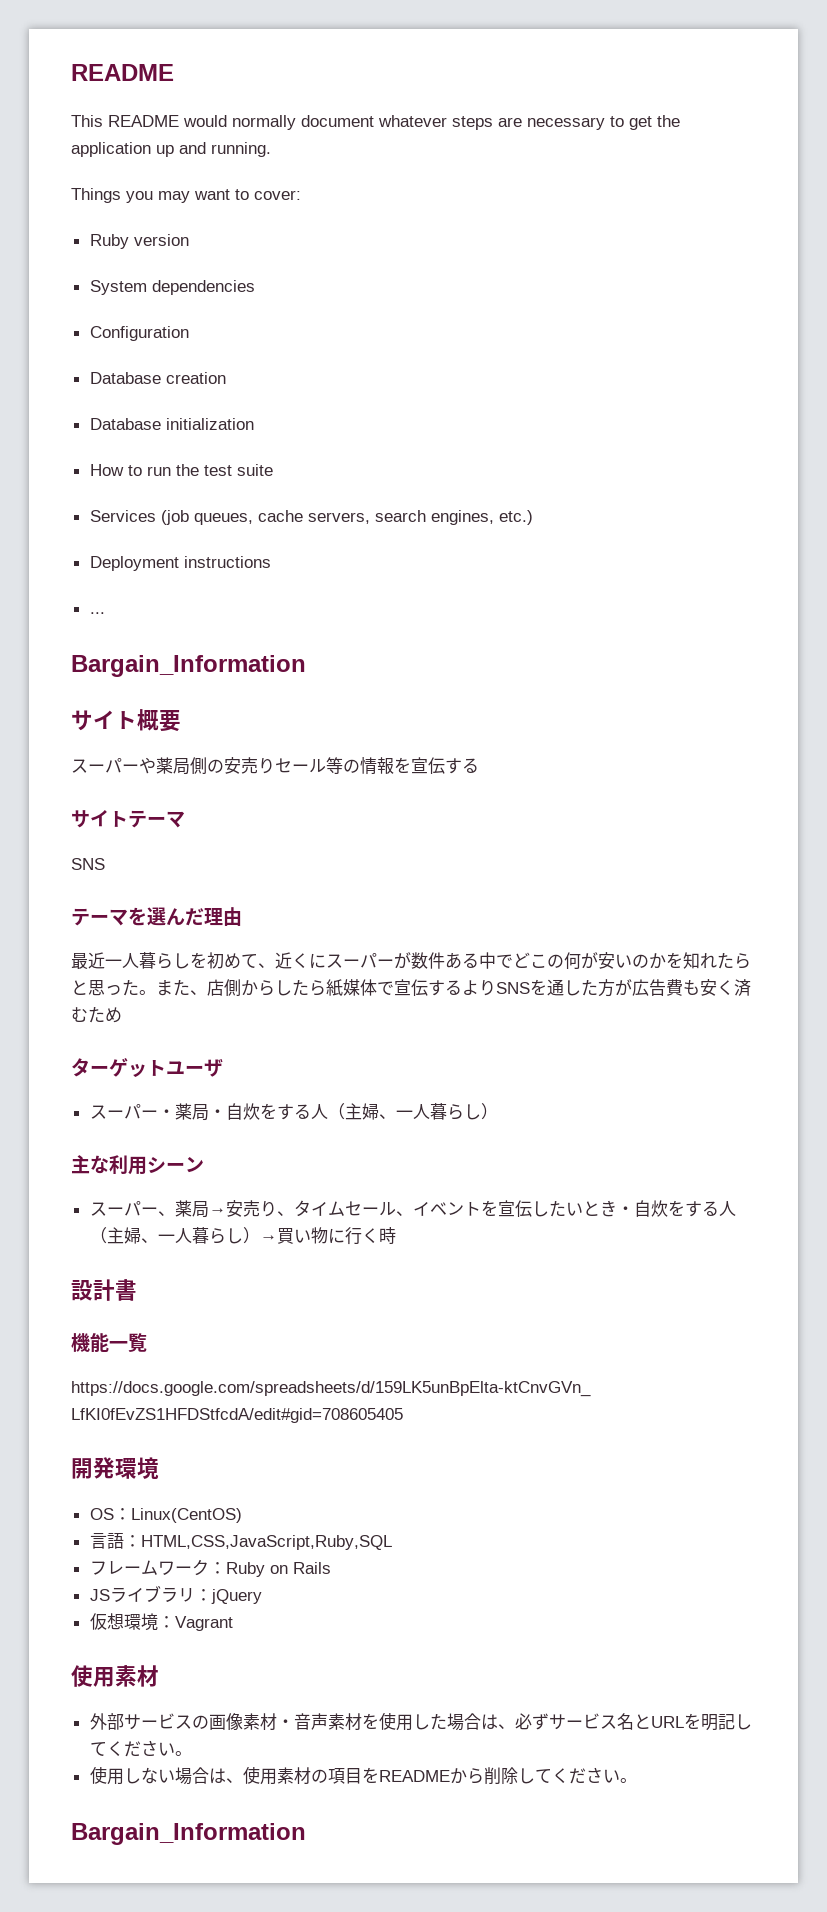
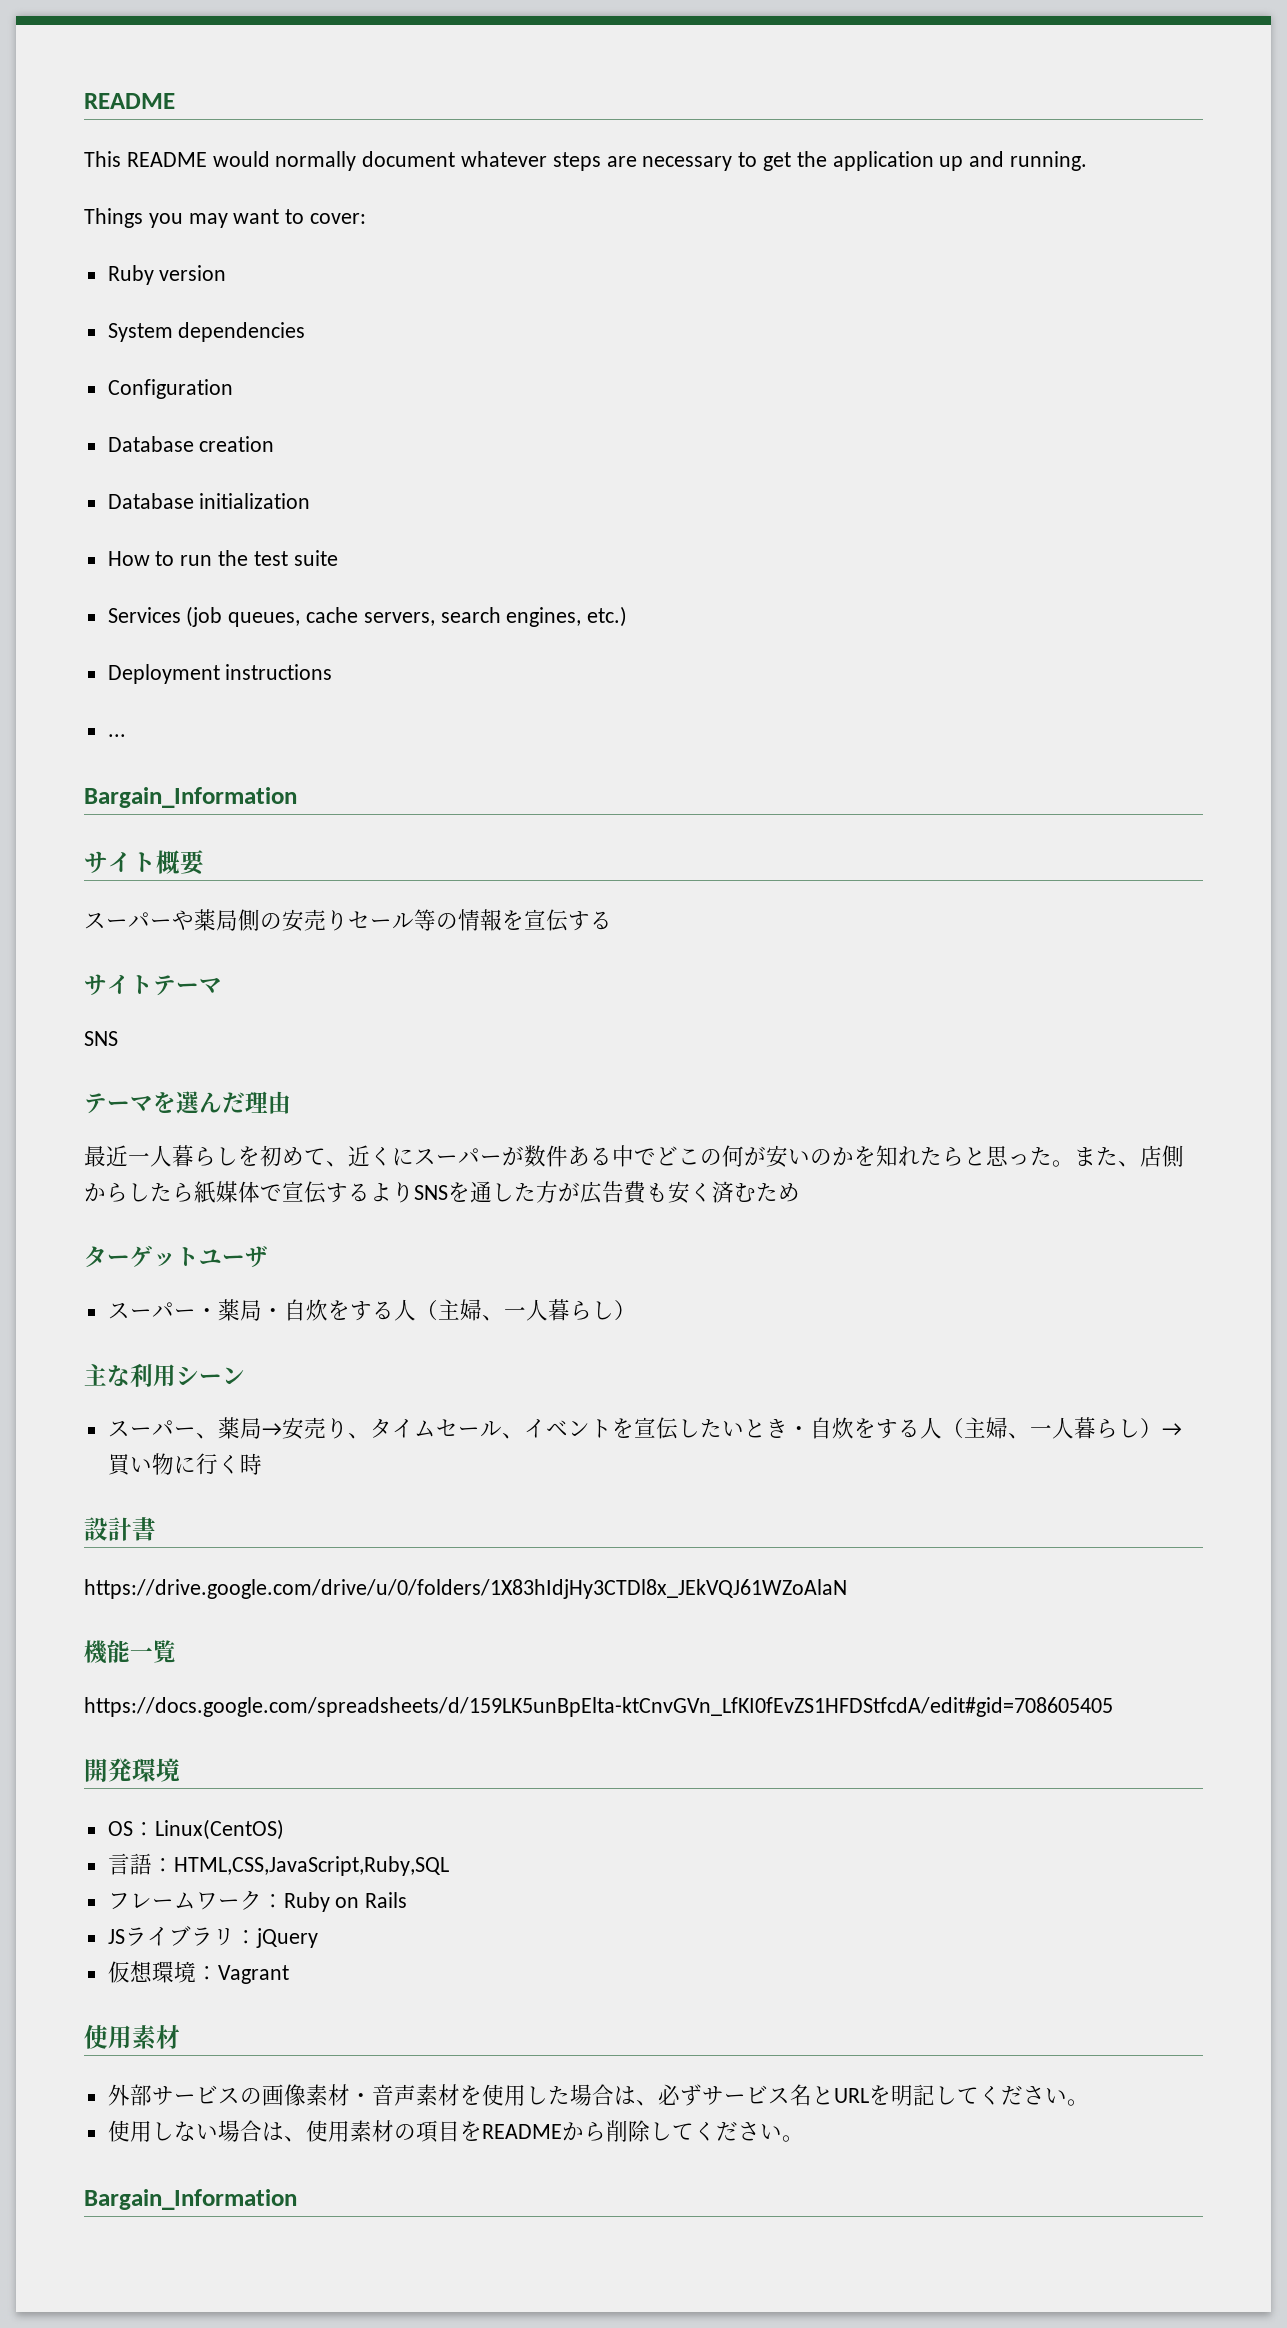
(137, 1290) none -> [84,1579,847,1599] // https://drive.google.com/drive/u/0/folders/1X83hIdjHy3CTDl8x_JEkVQJ61WZoAlaN

